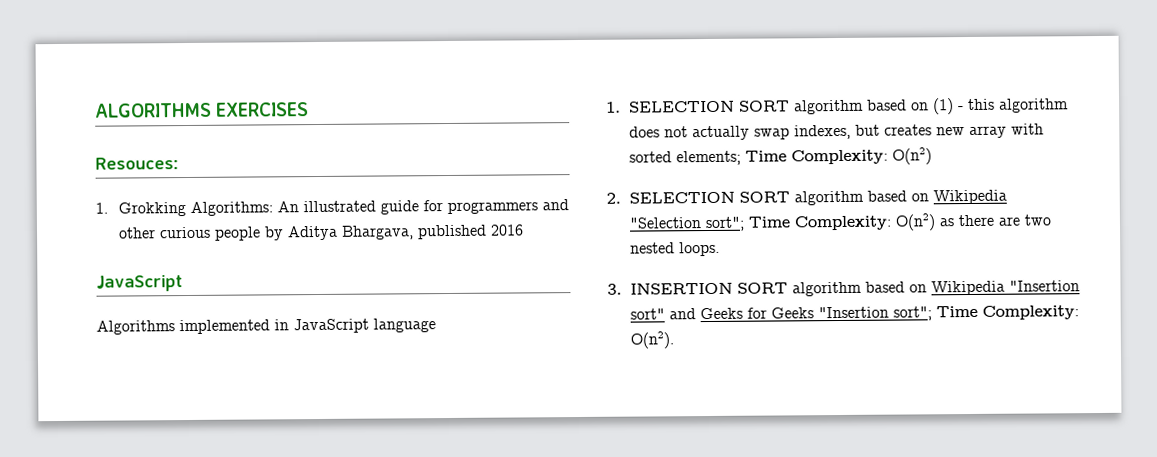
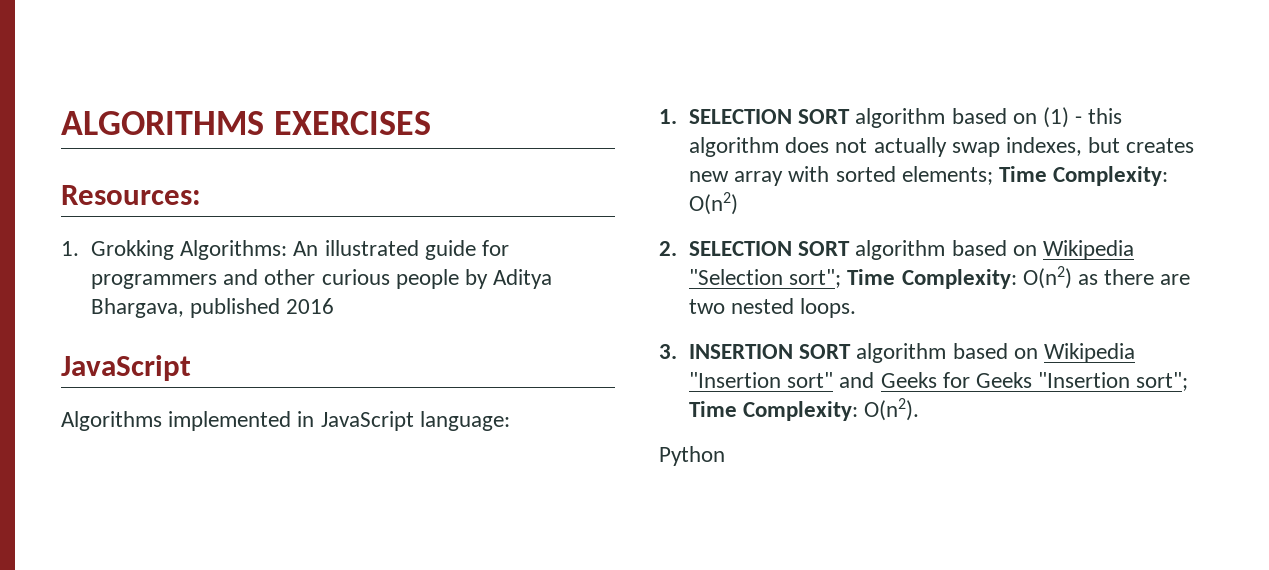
[95,157,179,170] Resouces: -> [61,185,201,205] Resources:
[373,318,436,333] language -> [419,411,510,431] language:
(674, 340) none -> [659,446,725,466] // Python

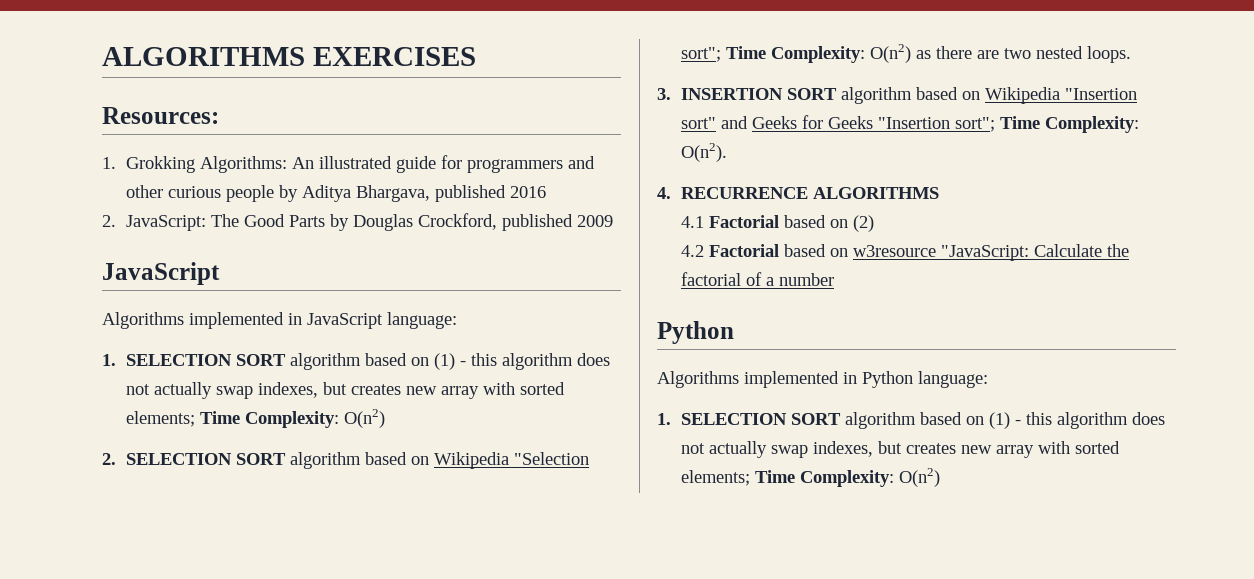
(335, 306) none -> [102,213,613,231] // 2. JavaScript: The Good Parts by Douglas Crockford, published 2009
[659,446,725,466] Python -> [657,187,939,199] [680,215,874,232] [680,244,1129,261] [680,272,834,286] [657,321,734,344] [657,371,988,388] [657,412,1165,429] [680,441,1120,458] [680,468,940,487] 4. RECURRENCE ALGORITHMS // 4.1 Factorial based on (2) // 4.2 Factorial based on w3resource "JavaScript: Calculate the factorial of a number // Python // Algorithms implemented in Python language: // 1. SELECTION SORT algorithm based on (1) - this algorithm does not actually swap indexes, but creates new array with sorted elements; Time Complexity: O(n2)

